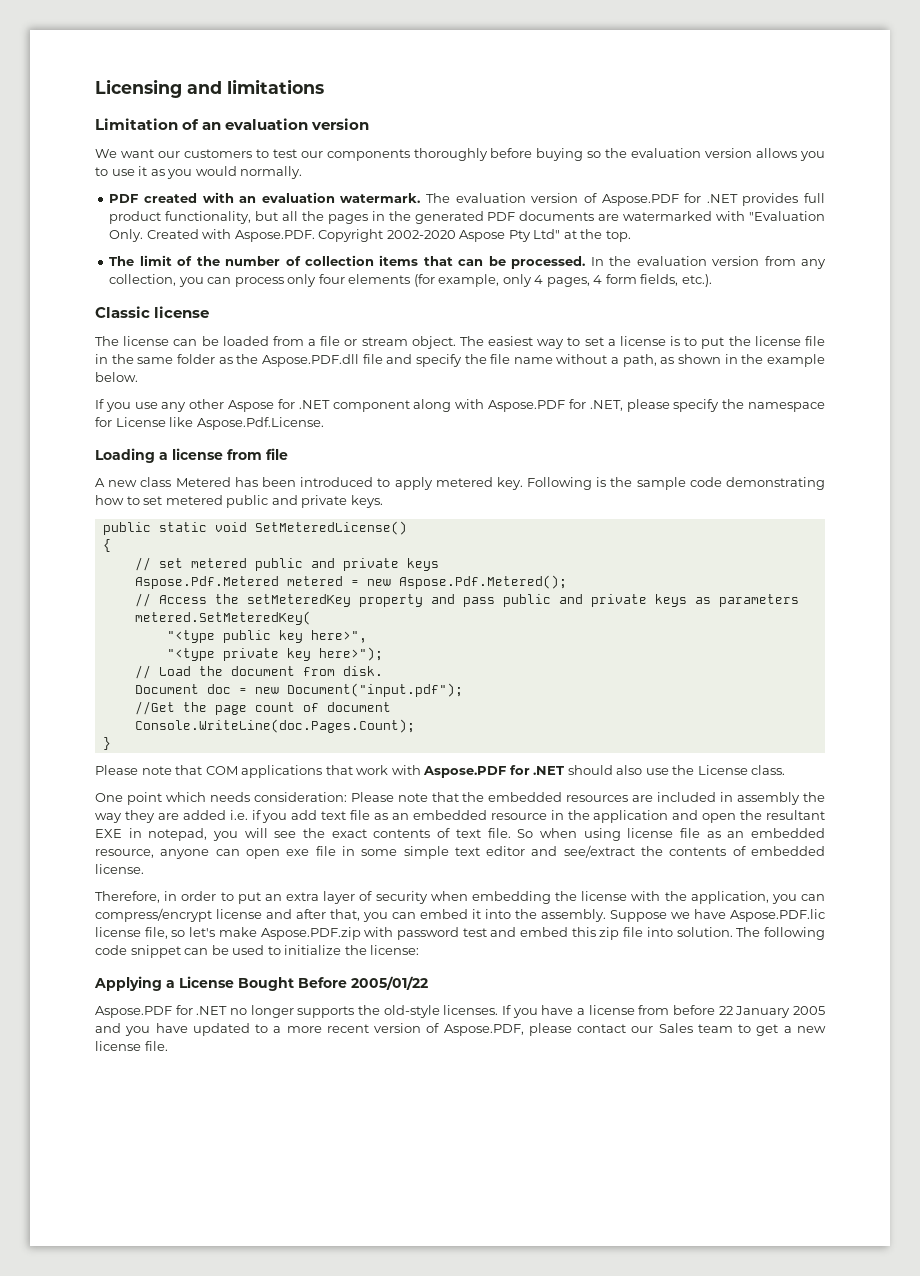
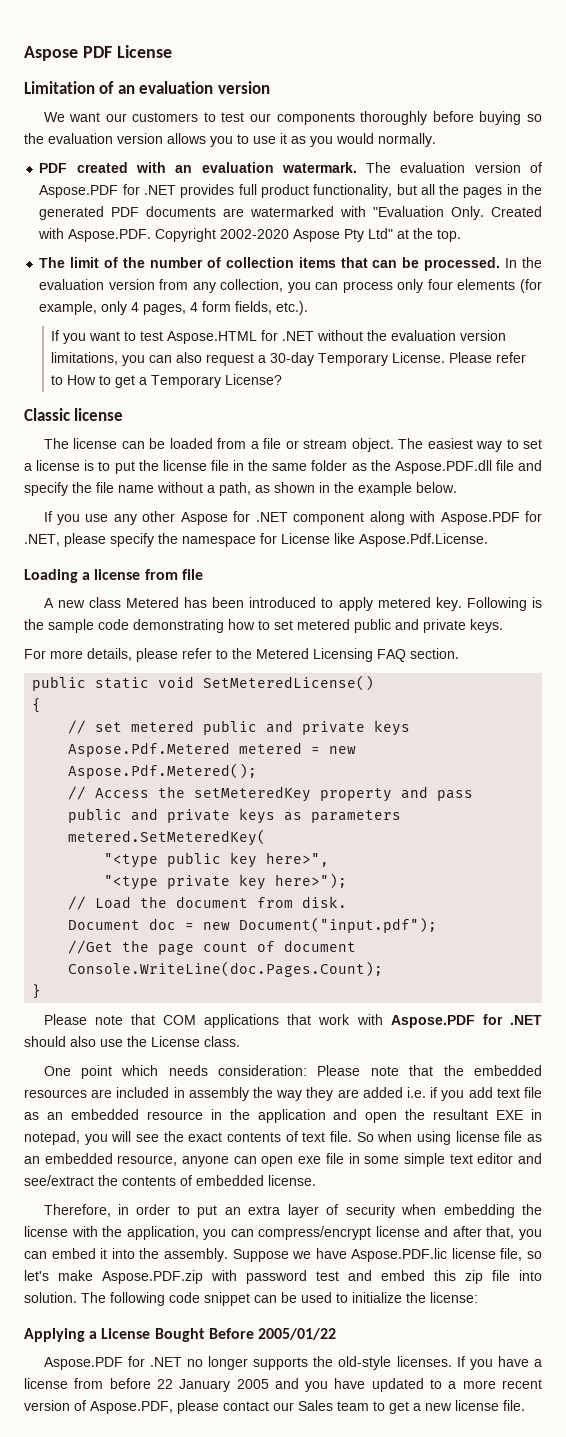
[95,79,324,98] Licensing and limitations -> [24,45,172,61] Aspose PDF License
(712, 280) none -> [51,330,507,344] [51,352,527,366] [51,374,283,388] // If you want to test Aspose.HTML for .NET without the evaluation version limitations, you can also request a 30-day Temporary License. Please refer to How to get a Temporary License?
(383, 501) none -> [24,648,459,662] // For more details, please refer to the Metered Licensing FAQ section.

